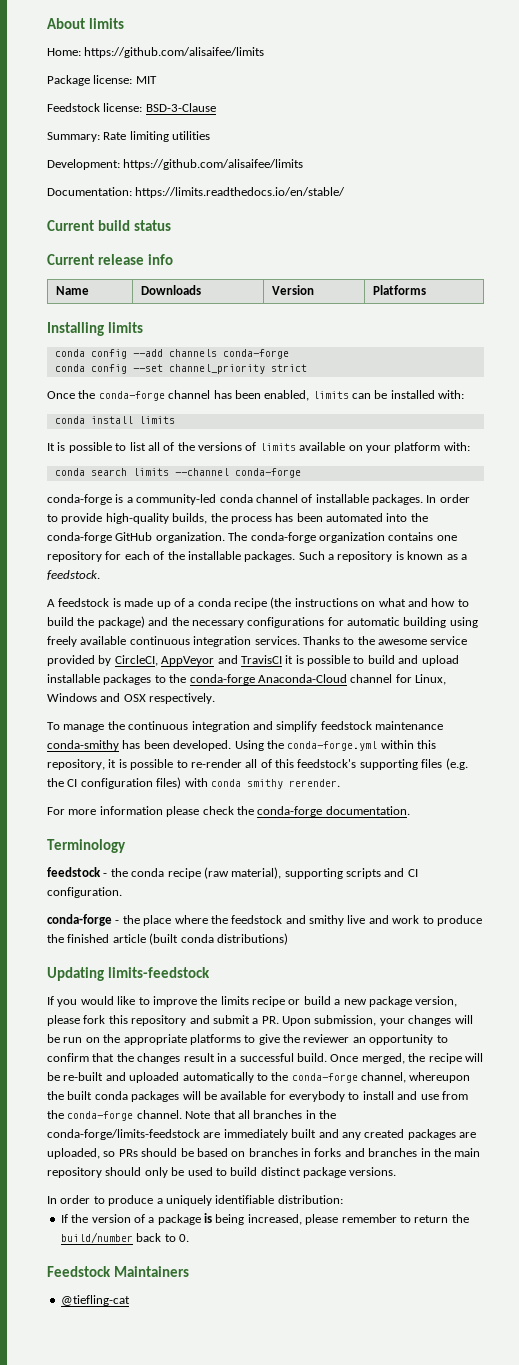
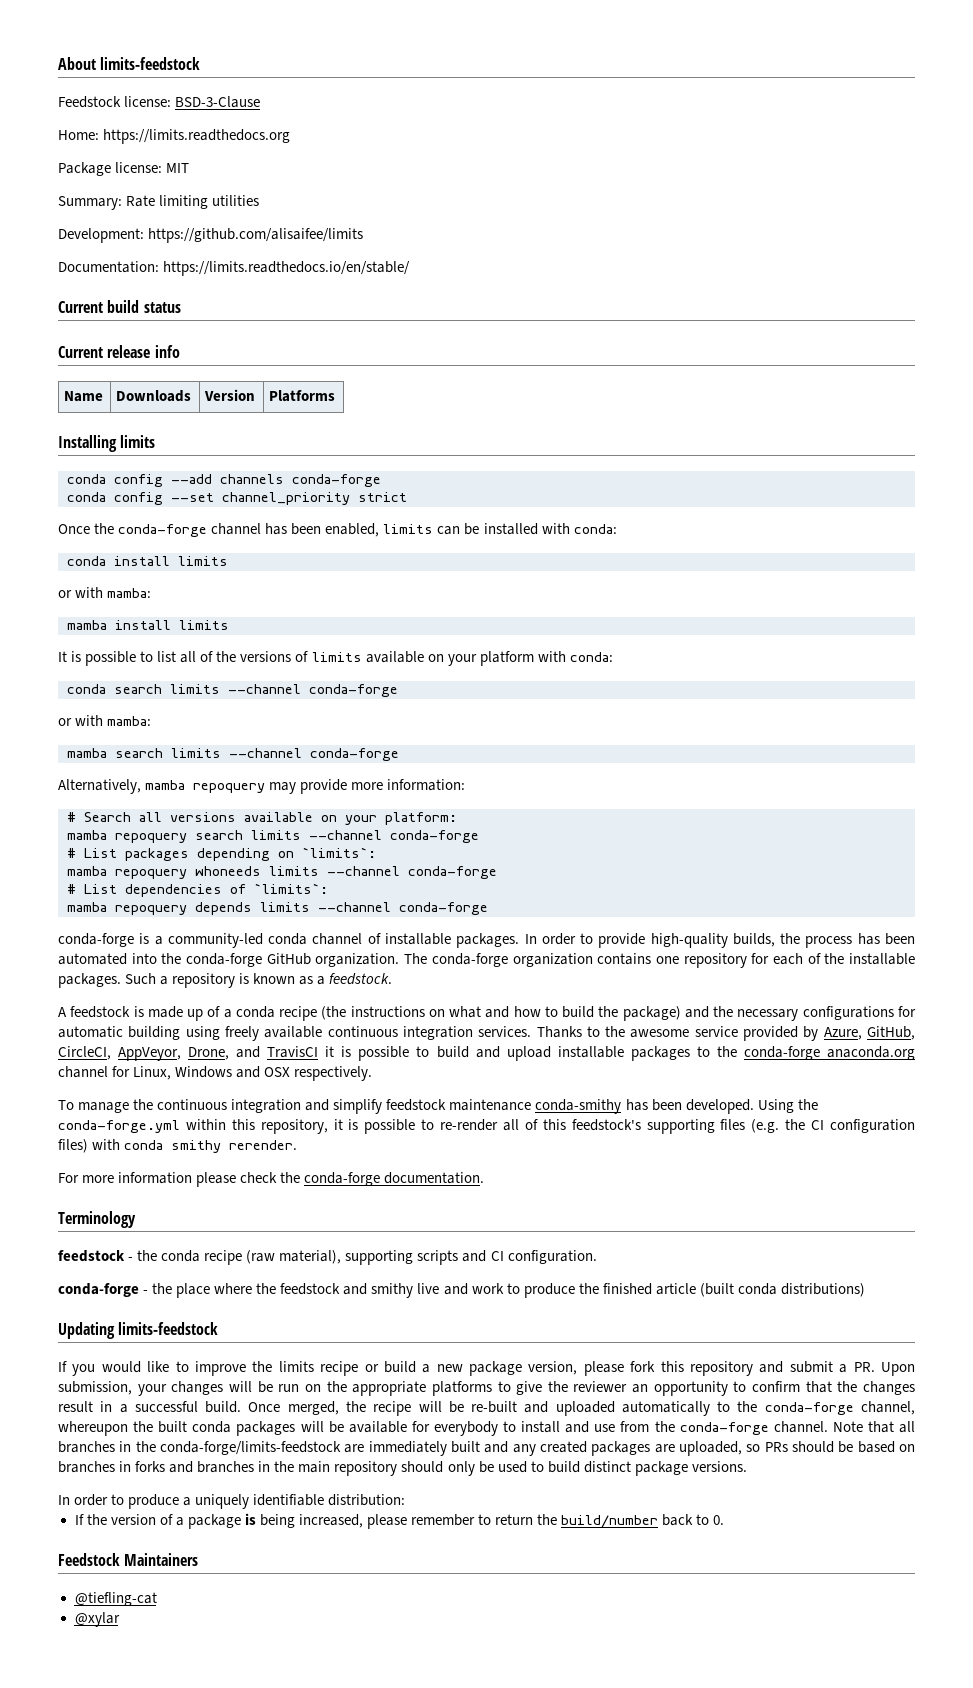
[88,18,124,29] limits -> [100,57,201,70] [58,96,261,108] limits-feedstock // Feedstock license: BSD-3-Clause
[84,47,265,58] https://github.com/alisaifee/limits -> [103,129,291,144] https://limits.readthedocs.org
[47,103,216,112] // Feedstock license: BSD-3-Clause -> (190, 168) none
[438,390,465,399] with: -> [541,523,617,534] with conda:
(175, 420) none -> [58,587,152,598] [67,620,229,630] // or with mamba: // mamba install limits
[443,442,470,451] with: -> [537,651,613,662] with conda:
(301, 473) none -> [58,715,152,726] [67,748,399,761] [58,779,466,794] [67,812,457,825] [67,830,479,843] [67,847,376,861] [67,866,497,879] [67,883,328,897] [67,902,488,915] // or with mamba: // mamba search limits --channel conda-forge // Alternatively, mamba repoquery may provide more information: // # Search all versions available on your platform: // mamba repoquery search limits --channel conda-forge // # List packages depending on `limits`: // mamba repoquery whoneeds limits --channel conda-forge // # List dependencies of `limits`: // mamba repoquery depends limits --channel conda-forge
[114,655,215,666] CircleCI, AppVeyor -> [823,1026,915,1040] [58,1046,230,1061] Azure, GitHub, CircleCI, AppVeyor, Drone,
[257,674,347,683] Anaconda-Cloud -> [826,1046,915,1060] anaconda.org
(130, 1300) none -> [74,1612,120,1627] // @xylar

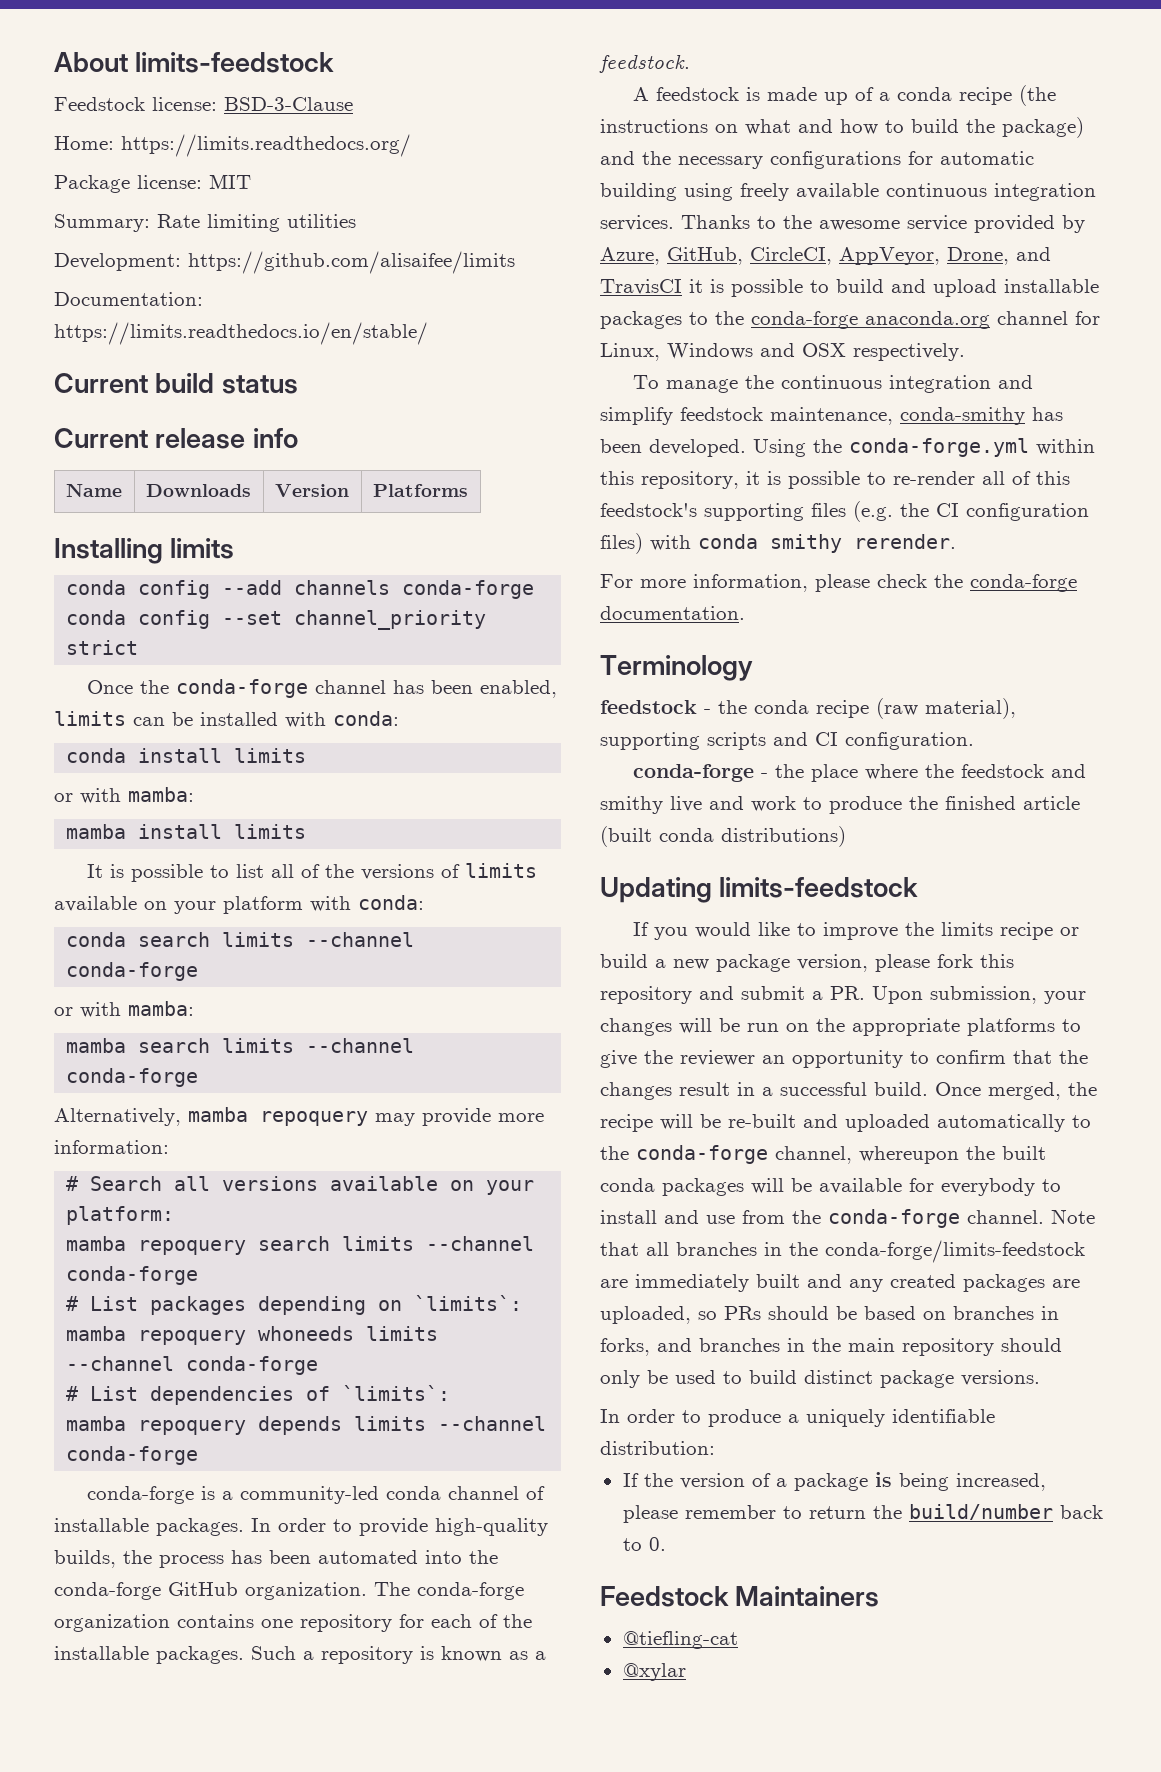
[103,129,291,144] https://limits.readthedocs.org -> [121,134,411,157] https://limits.readthedocs.org/
[449,1099,532,1111] maintenance -> [770,407,893,425] maintenance,
[118,1172,193,1184] information -> [693,574,808,592] information,
[135,1461,166,1472] forks -> [600,1338,650,1356] forks,

